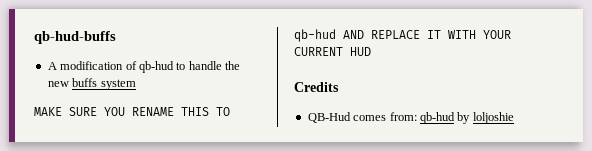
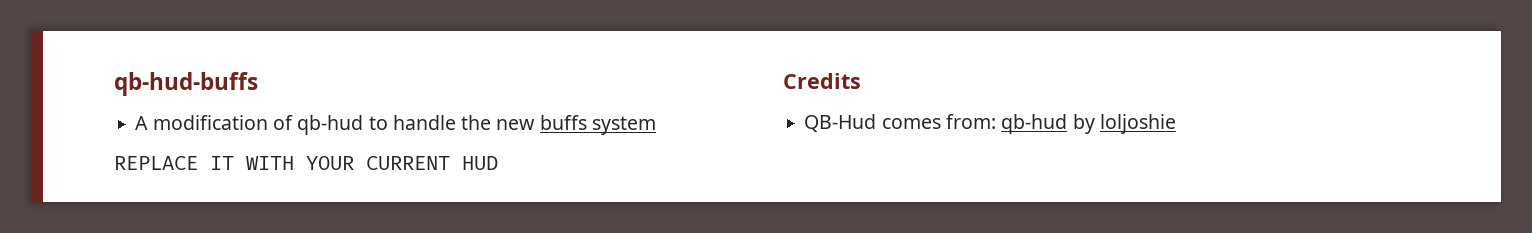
[34,107,230,116] [294,29,364,42] MAKE SURE YOU RENAME THIS TO qb-hud AND -> (656, 125) none

